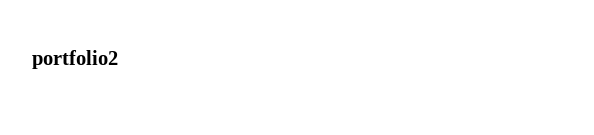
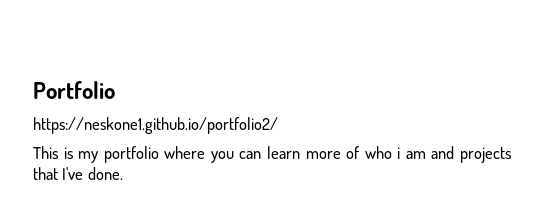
[32,50,118,69] portfolio2 -> [33,81,115,99] [33,117,278,134] [33,146,511,163] [33,167,123,180] Portfolio // https://neskone1.github.io/portfolio2/ // This is my portfolio where you can learn more of who i am and projects that I've done.

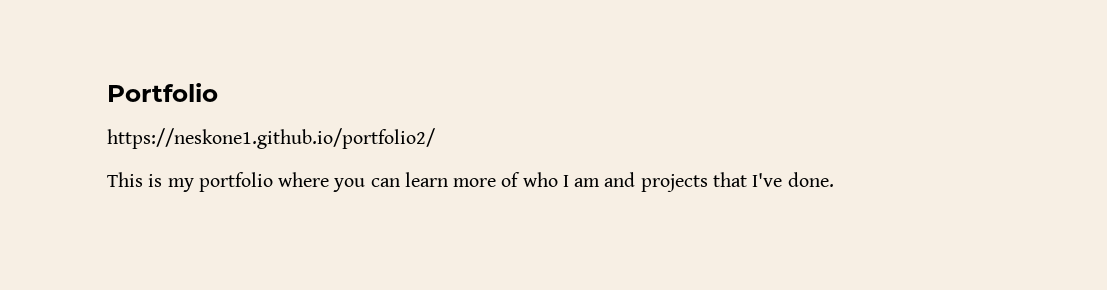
[397,147,401,159] i -> [562,175,569,187] I

